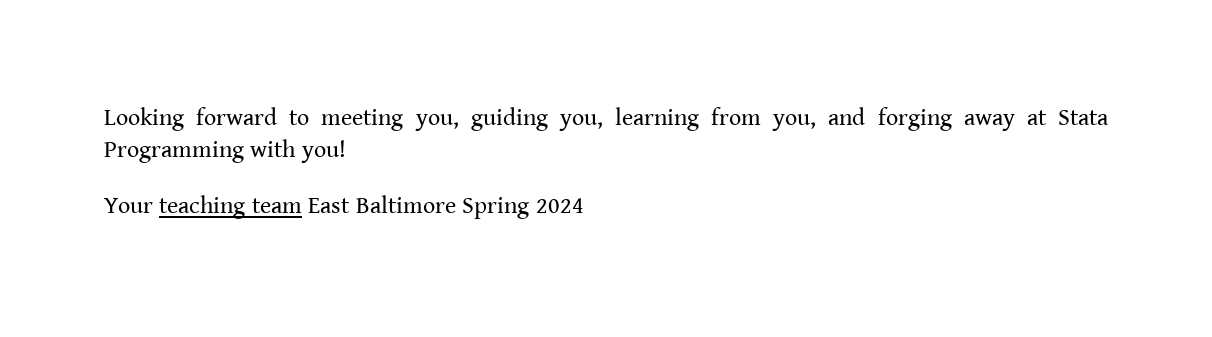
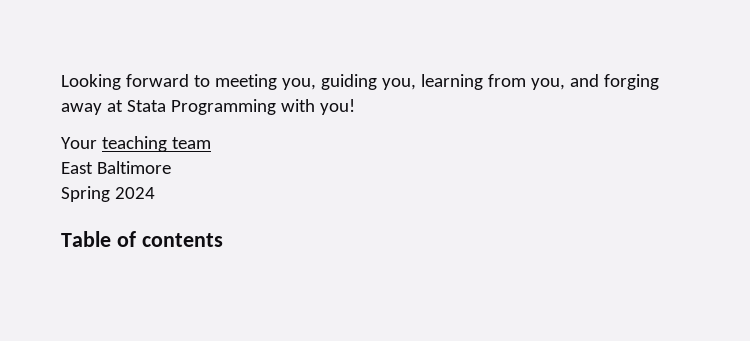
(302, 205) none -> (211, 143) //
(456, 204) none -> (171, 167) //
(584, 205) none -> [61,231,223,247] // Table of contents

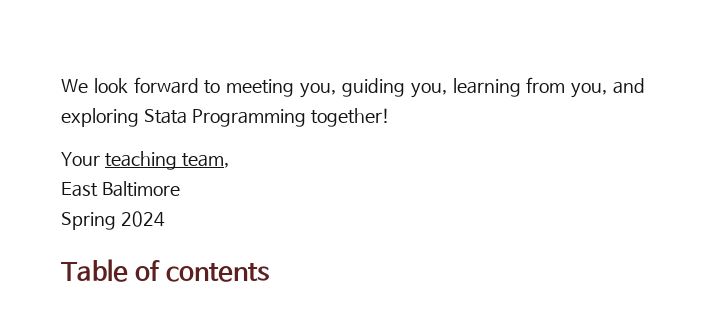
[61,74,121,90] Looking -> [61,78,128,93] We look
[603,74,659,90] [61,99,355,115] forging away at Stata Programming with you! -> [61,108,390,127] exploring Stata Programming together!
[171,137,211,149] team -> [181,153,229,168] team,

